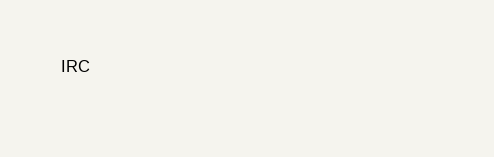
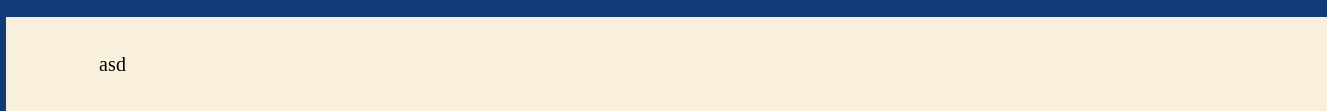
[61,60,90,72] IRC -> [99,57,126,71] asd

